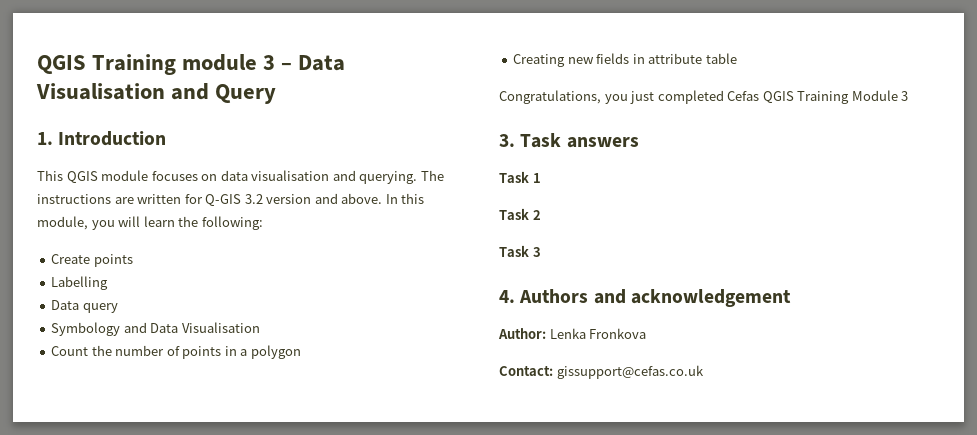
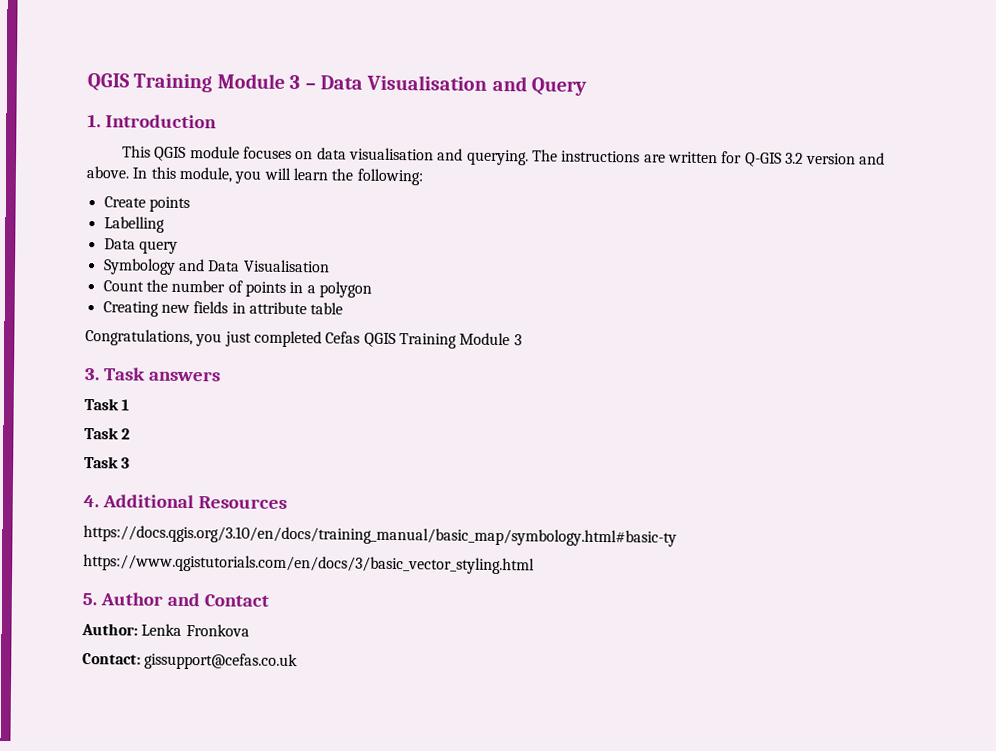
[37,54,258,75] QGIS Training module -> [87,73,285,93] QGIS Training Module
[519,289,791,307] Authors and acknowledgement -> [101,494,287,509] [83,525,677,547] [83,554,535,575] [82,592,269,607] Additional Resources // https://docs.qgis.org/3.10/en/docs/training_manual/basic_map/symbology.html#basic-ty // https://www.qgistutorials.com/en/docs/3/basic_vector_styling.html // 5. Author and Contact

